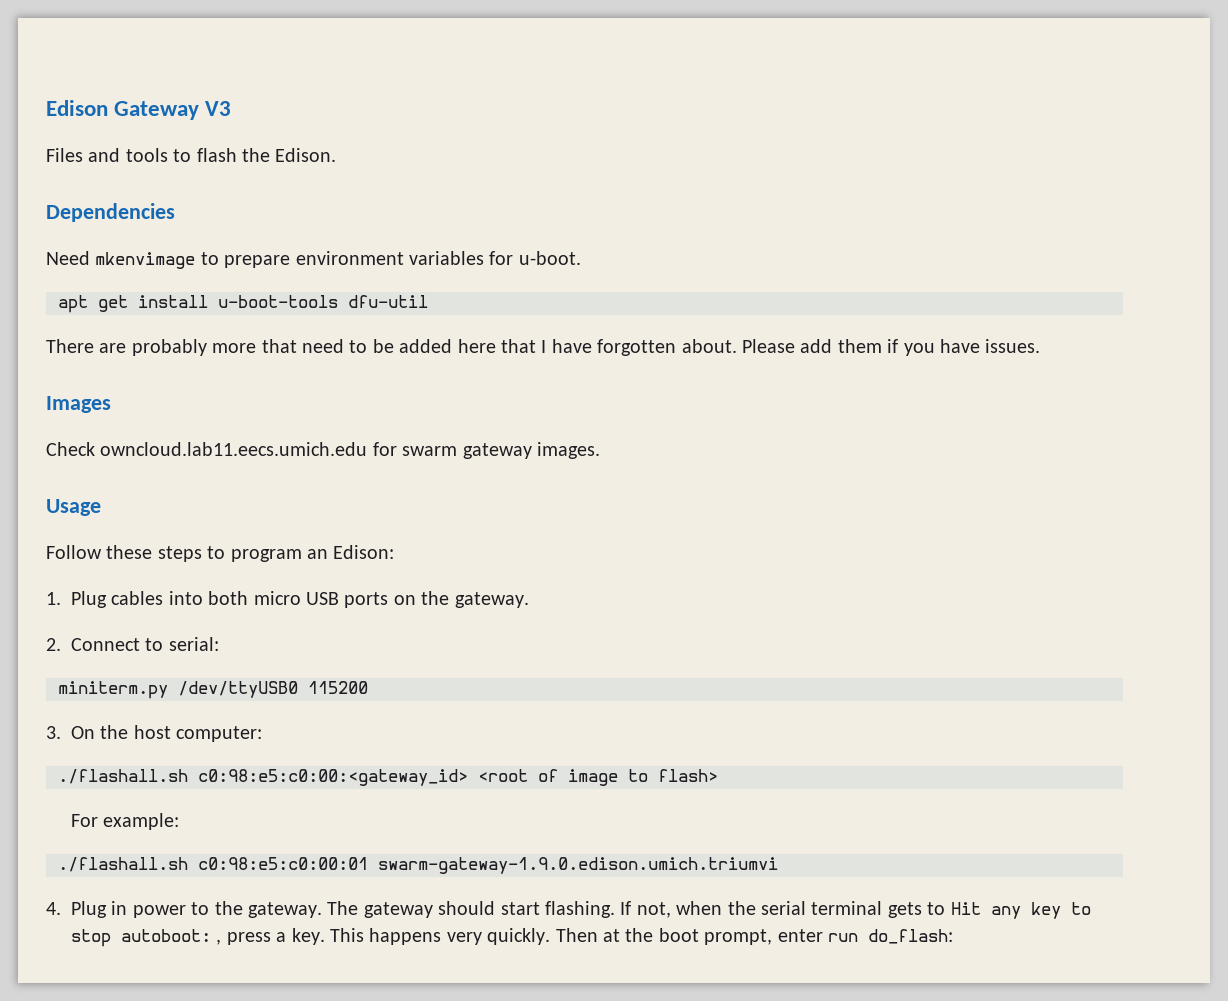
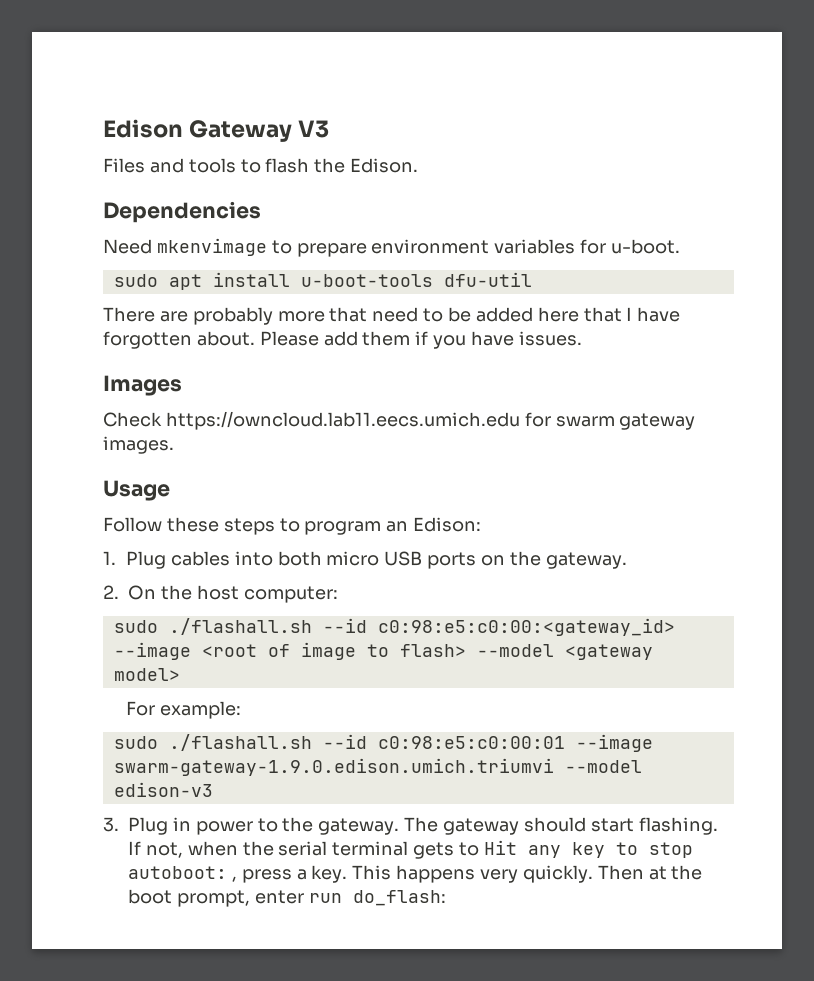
[58,295,128,313] apt get -> [113,274,202,290] sudo apt
[100,442,368,456] owncloud.lab11.eecs.umich.edu -> [165,411,520,430] https://owncloud.lab11.eecs.umich.edu
[71,637,219,651] [58,681,368,699] [46,726,61,739] Connect to serial: // miniterm.py /dev/ttyUSB0 115200 // 3. -> (119, 592) none
[58,769,468,786] ./flashall.sh c0:98:e5:c0:00:<gateway_id> -> [113,618,675,636] [113,642,191,660] sudo ./flashall.sh --id c0:98:e5:c0:00:<gateway_id> --image
(718, 775) none -> [476,644,653,660] [113,668,180,681] --model <gateway model>
[58,857,778,874] [46,902,61,915] ./flashall.sh c0:98:e5:c0:00:01 swarm-gateway-1.9.0.edison.umich.triumvi // 4. -> [113,734,653,752] [113,758,642,776] [113,782,213,797] [103,817,119,832] sudo ./flashall.sh --id c0:98:e5:c0:00:01 --image swarm-gateway-1.9.0.edison.umich.triumvi --model edison-v3 // 3.

